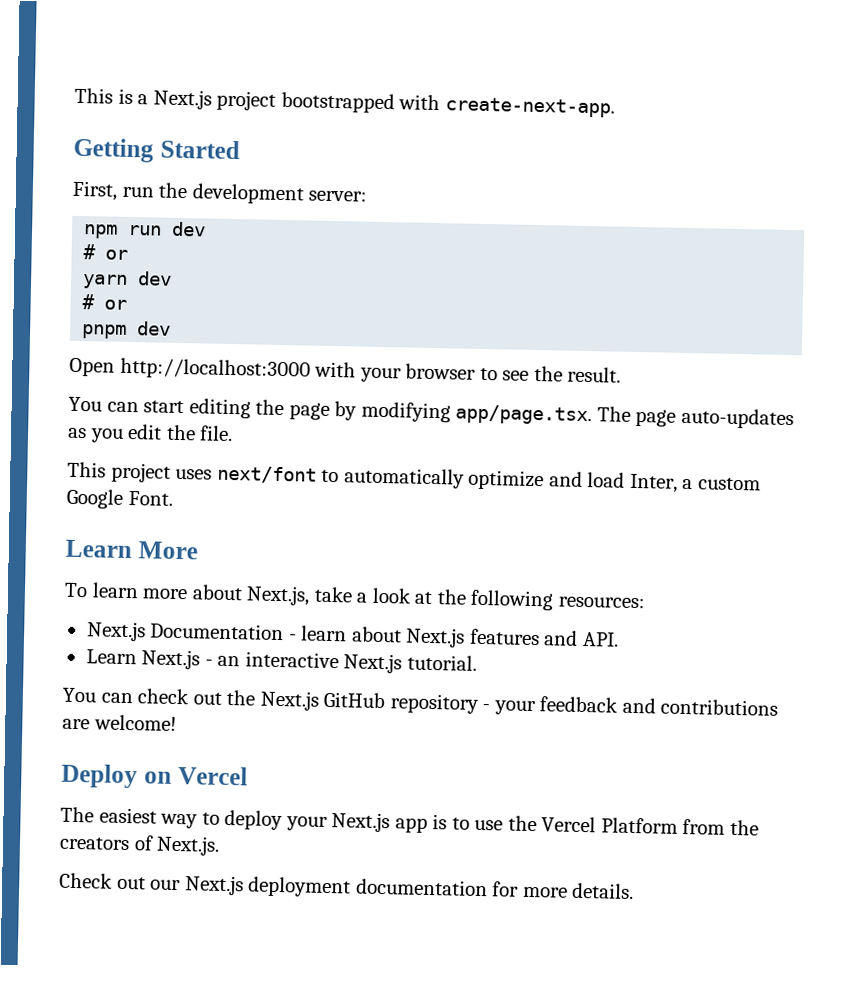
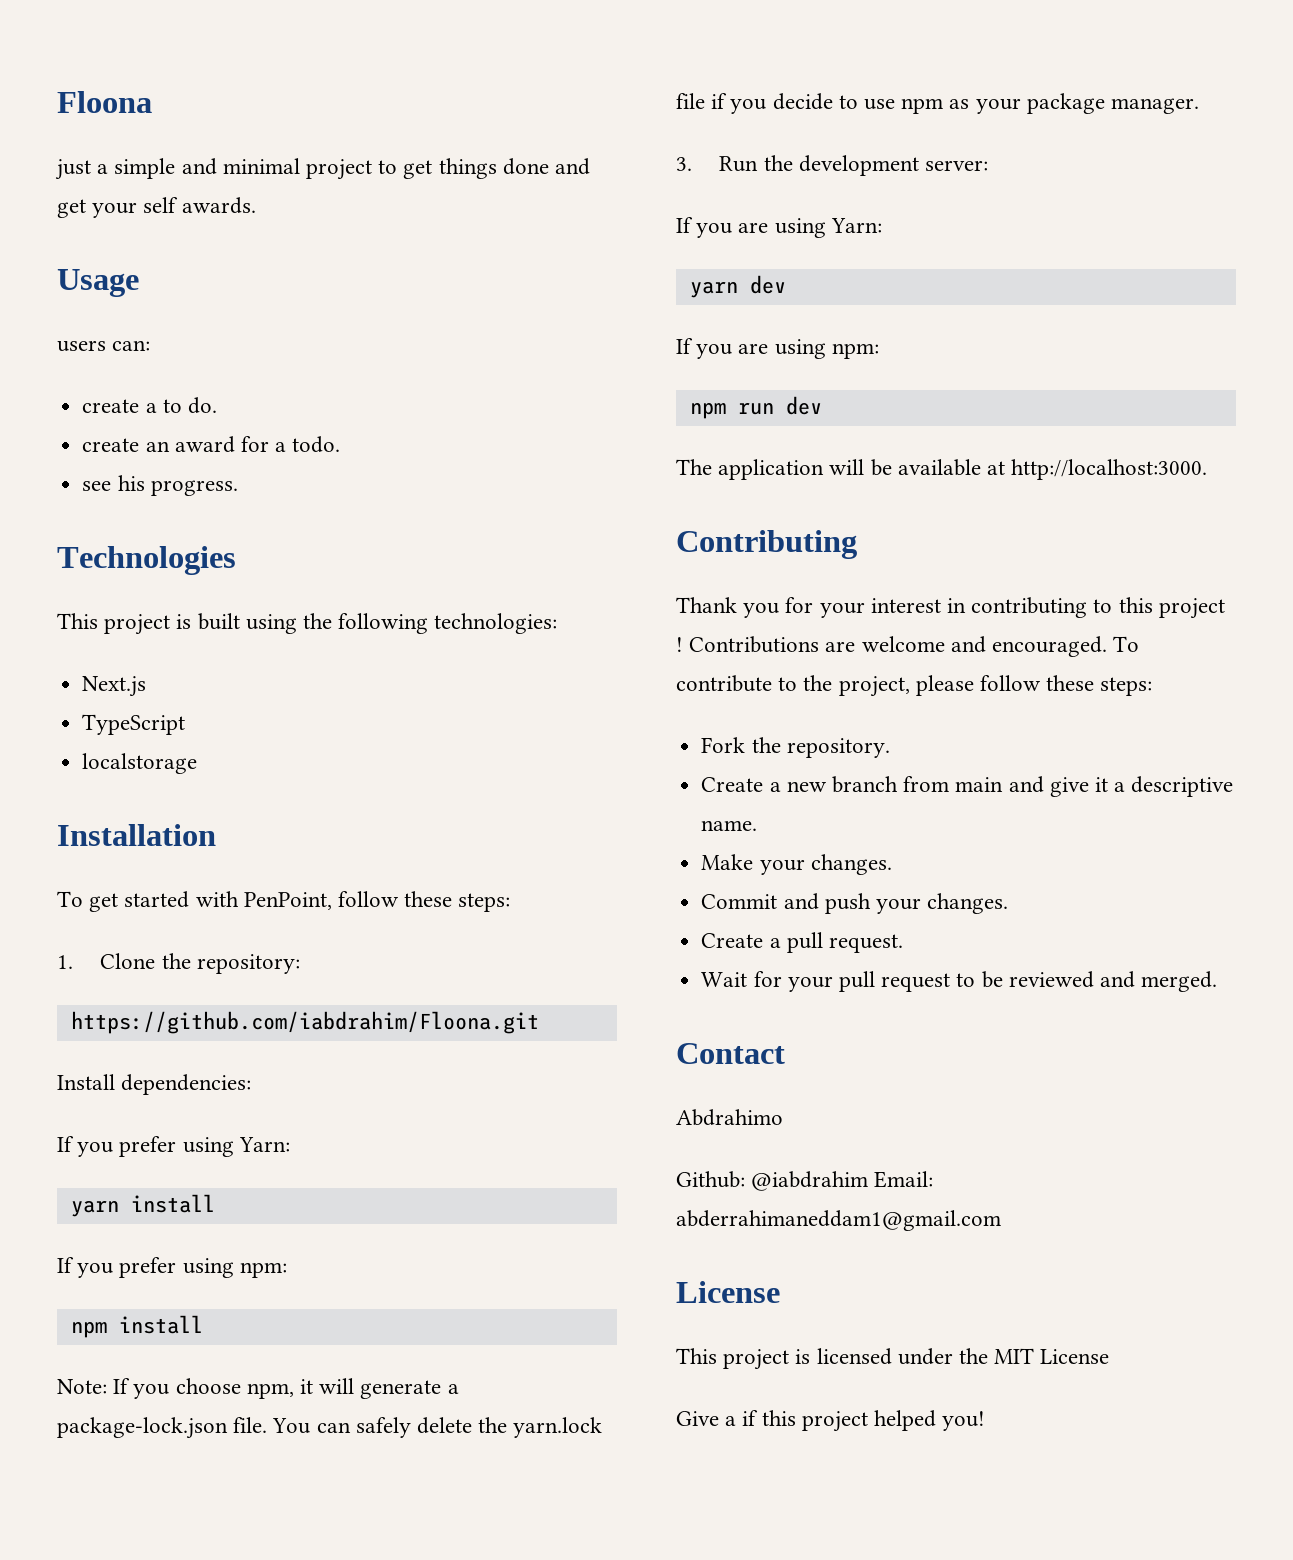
[74,87,615,118] [73,137,240,163] [72,180,368,205] [83,221,207,239] [83,244,129,260] [82,271,173,289] [82,294,128,310] [81,321,172,339] [69,357,622,383] [68,396,794,430] [67,423,234,443] [67,461,761,493] [66,488,173,509] [65,539,198,560] [64,582,645,611] [85,621,619,648] [85,649,477,674] [62,687,779,716] [62,714,177,731] [61,763,248,789] [60,806,760,836] [59,835,221,856] [59,872,635,900] This is a Next.js project bootstrapped with create-next-app. // Getting Started // First, run the development server: // npm run dev // # or // yarn dev // # or // pnpm dev // Open http://localhost:3000 with your browser to see the result. // You can start editing the page by modifying app/page.tsx. The page auto-updates as you edit the file. // This project uses next/font to automatically optimize and load Inter, a custom Google Font. // Learn More // To learn more about Next.js, take a look at the following resources: // Next.js Documentation - learn about Next.js features and API. // Learn Next.js - an interactive Next.js tutorial. // You can check out the Next.js GitHub repository - your feedback and contributions are welcome! // Deploy on Vercel // The easiest way to deploy your Next.js app is to use the Vercel Platform from the creators of Next.js. // Check out our Next.js deployment documentation for more details. -> [57,91,152,113] [55,158,591,180] [57,197,256,218] [57,269,139,297] [57,340,151,352] [82,397,217,414] [82,436,341,453] [82,475,238,496] [57,546,236,575] [57,613,558,635] [82,676,147,697] [82,714,186,735] [82,753,198,774] [57,824,216,846] [57,891,511,912] [57,953,300,974] [70,1011,539,1034] [57,1074,252,1095] [57,1136,290,1157] [70,1194,215,1217] [57,1257,287,1278] [70,1315,203,1338] [57,1378,459,1399] [57,1417,603,1439] [676,93,1200,114] [676,155,989,176] [676,217,882,238] [689,275,786,298] [676,338,879,359] [689,396,822,419] [676,459,1208,480] [676,530,857,559] [676,597,1225,619] [676,636,1140,657] [676,675,1153,697] [701,737,890,758] [701,776,1234,797] [701,820,758,831] [701,854,892,875] [701,893,1009,914] [701,932,903,953] [701,971,1218,992] [676,1043,785,1064] [676,1109,783,1126] [676,1171,934,1191] [676,1210,1001,1231] [676,1281,780,1303] [676,1348,1110,1370] [676,1410,986,1432] Floona // just a simple and minimal project to get things done and get your self awards. // Usage // users can: // create a to do. // create an award for a todo. // see his progress. // Technologies // This project is built using the following technologies: // Next.js // TypeScript // localstorage // Installation // To get started with PenPoint, follow these steps: // 1. Clone the repository: // https://github.com/iabdrahim/Floona.git // Install dependencies: // If you prefer using Yarn: // yarn install // If you prefer using npm: // npm install // Note: If you choose npm, it will generate a package-lock.json file. You can safely delete the yarn.lock file if you decide to use npm as your package manager. // 3. Run the development server: // If you are using Yarn: // yarn dev // If you are using npm: // npm run dev // The application will be available at http://localhost:3000. // Contributing // Thank you for your interest in contributing to this project ! Contributions are welcome and encouraged. To contribute to the project, please follow these steps: // Fork the repository. // Create a new branch from main and give it a descriptive name. // Make your changes. // Commit and push your changes. // Create a pull request. // Wait for your pull request to be reviewed and merged. // Contact // Abdrahimo // Github: @iabdrahim Email: abderrahimaneddam1@gmail.com // License // This project is licensed under the MIT License // Give a if this project helped you!

